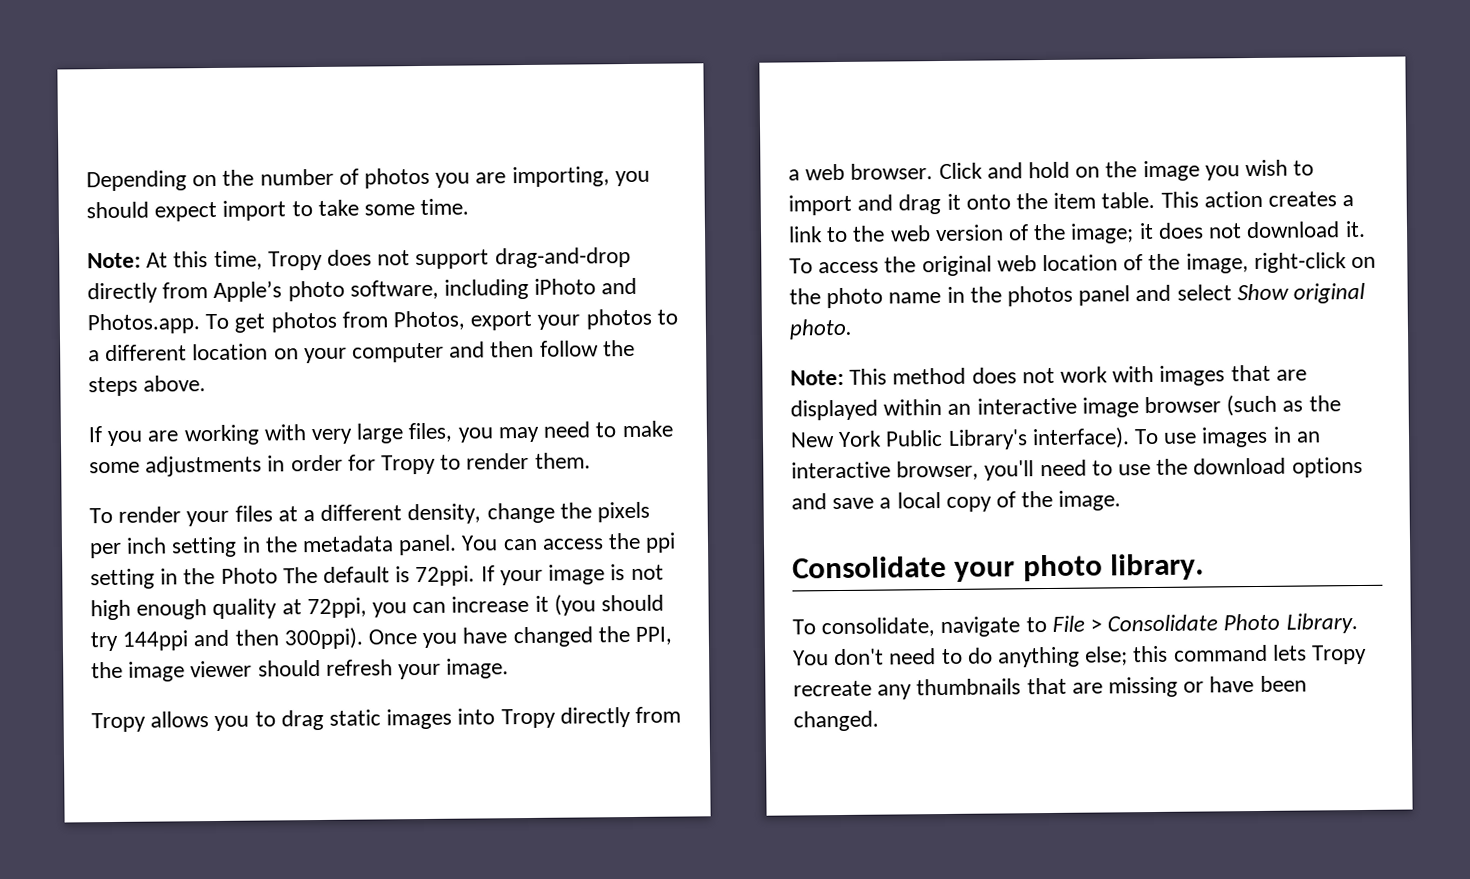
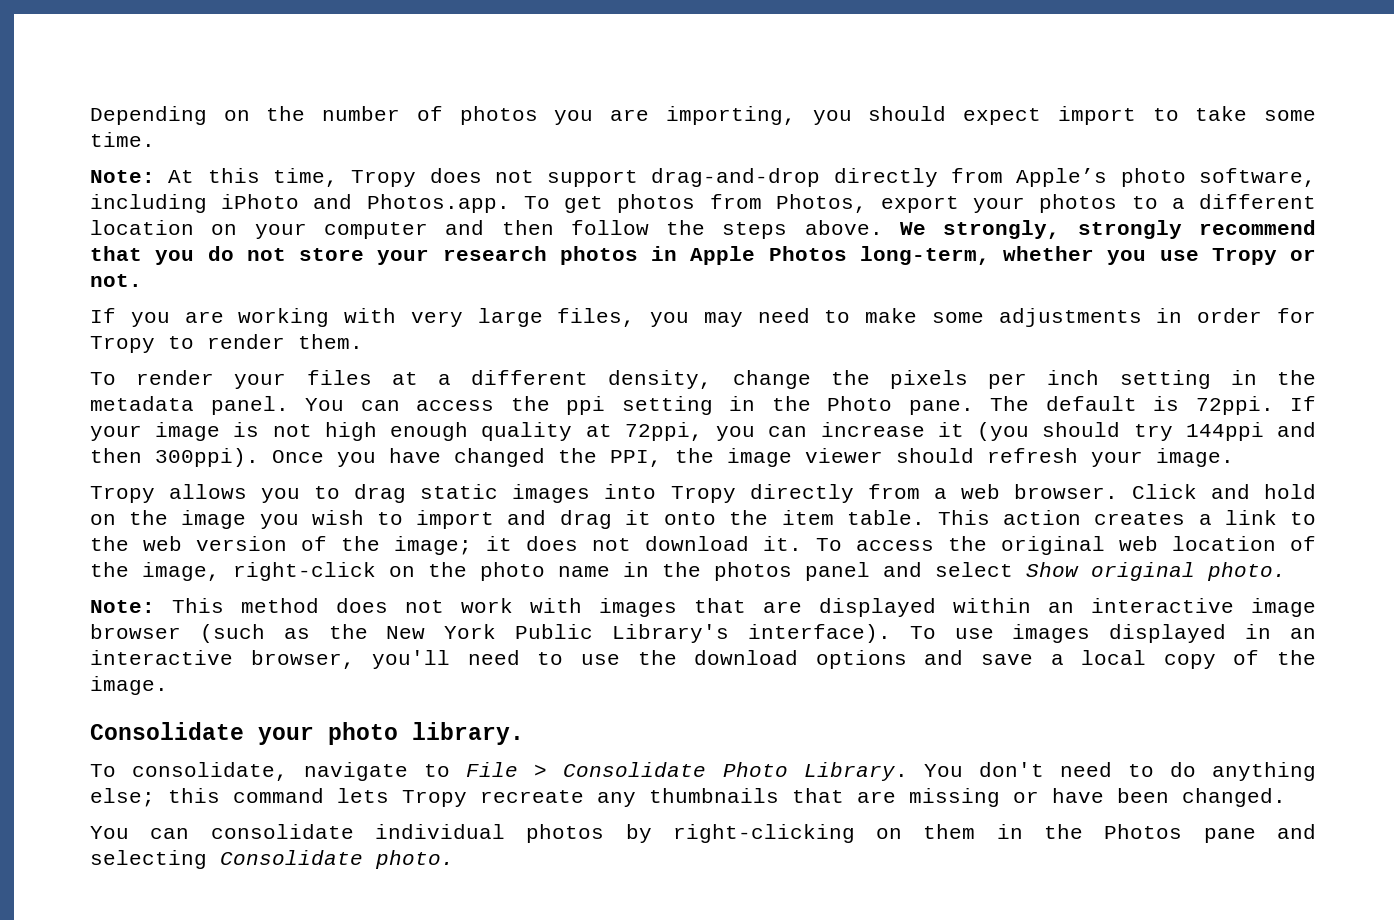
(207, 383) none -> [900,220,1316,239] [90,246,1316,265] [90,274,142,287] We strongly, strongly recommend that you do not store your research photos in Apple Photos long-term, whether you use Tropy or not.
(278, 575) none -> [908,400,974,415] pane.
(1269, 437) none -> [1109,624,1227,643] displayed
(879, 721) none -> [90,824,1316,843] [90,850,454,869] // You can consolidate individual photos by right-clicking on them in the Photos pane and selecting Consolidate photo.

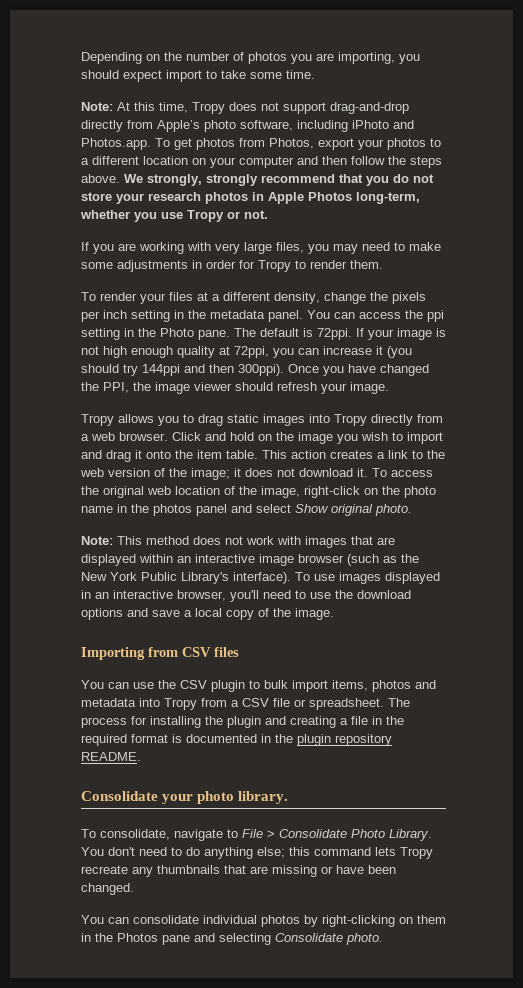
(168, 685) none -> [81,647,239,660] [81,680,436,692] [81,698,410,710] [81,716,404,728] [81,734,392,746] [81,752,141,761] // Importing from CSV files // You can use the CSV plugin to bulk import items, photos and metadata into Tropy from a CSV file or spreadsheet. The process for installing the plugin and creating a file in the required format is documented in the plugin repository README.

